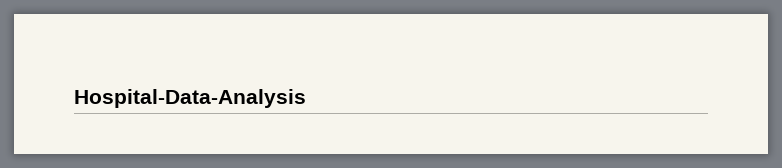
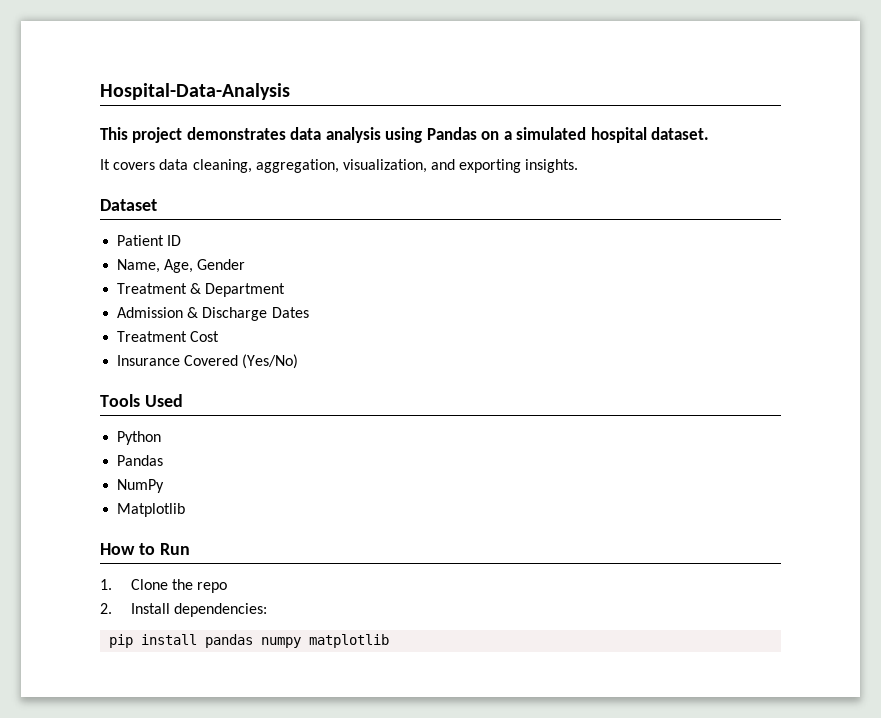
(306, 98) none -> [100,127,710,143] [100,159,579,173] [100,199,157,211] [117,235,182,246] [117,259,246,273] [117,283,286,297] [117,307,309,321] [117,331,220,342] [117,354,299,369] [100,394,183,407] [117,431,162,445] [117,455,164,466] [117,479,165,493] [117,503,186,517] [100,543,190,555] [100,579,228,593] [100,603,268,617] [109,634,390,648] // This project demonstrates data analysis using Pandas on a simulated hospital dataset. // It covers data cleaning, aggregation, visualization, and exporting insights. // Dataset // Patient ID // Name, Age, Gender // Treatment & Department // Admission & Discharge Dates // Treatment Cost // Insurance Covered (Yes/No) // Tools Used // Python // Pandas // NumPy // Matplotlib // How to Run // 1. Clone the repo // 2. Install dependencies: // pip install pandas numpy matplotlib

